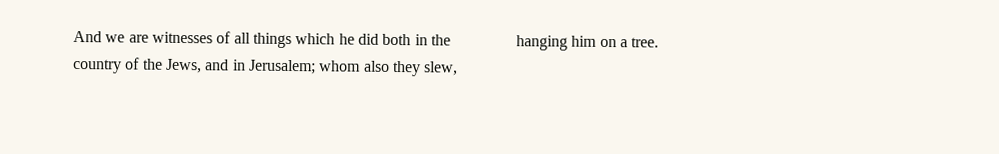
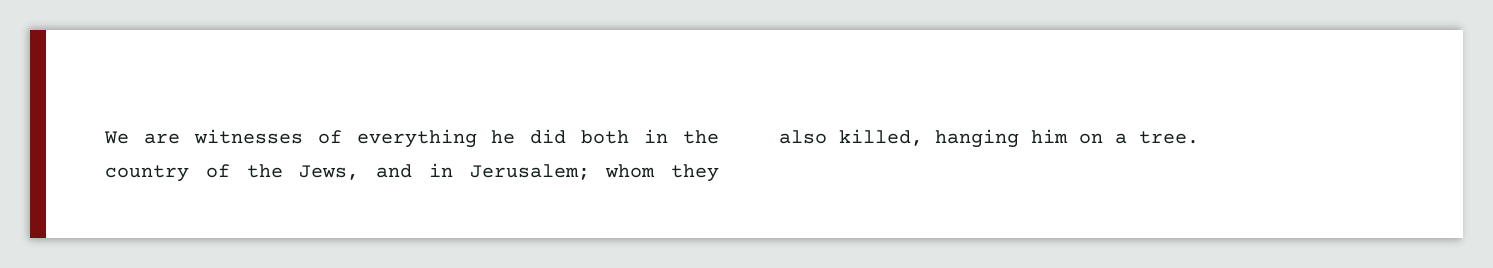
[73,30,126,43] And we -> [104,131,129,144] We
[233,32,336,49] all things which -> [356,129,477,148] everything
[363,60,459,77] also they slew, -> [671,164,719,182] [779,129,923,146] they also killed,

